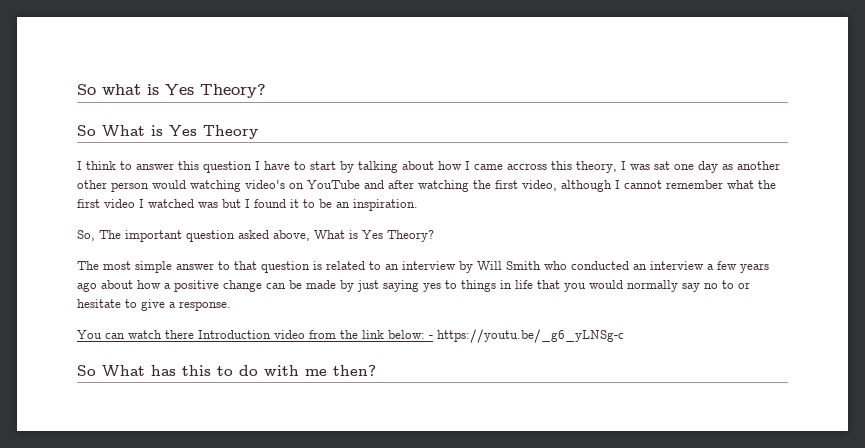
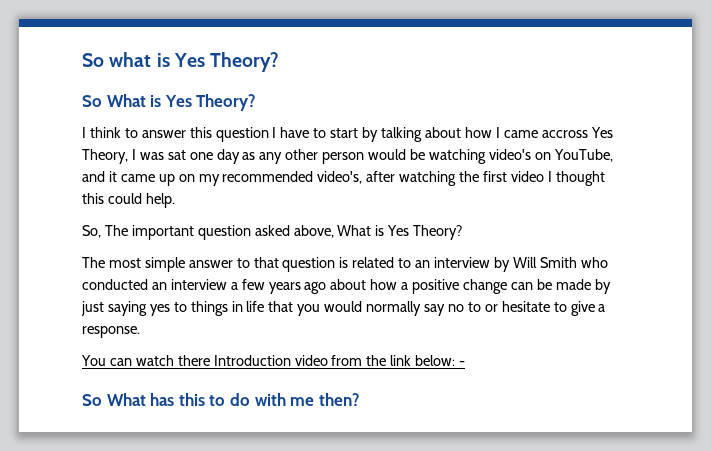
[203,125,258,139] Theory -> [196,94,257,111] Theory?
[551,161,617,173] this theory, -> [590,127,613,138] [82,149,128,164] Yes Theory,
[737,161,780,170] another -> [259,152,283,164] any
(186, 184) none -> [410,149,426,160] be
[307,180,776,192] [77,199,418,211] YouTube and after watching the first video, although I cannot remember what the first video I watched was but I found it to be an inspiration. -> [553,149,613,162] [82,171,605,186] [82,193,175,208] YouTube, and it came up on my recommended video's, after watching the first video I thought this could help.
[437,329,624,343] https://youtu.be/_g6_yLNSg-c -> (466, 363) none

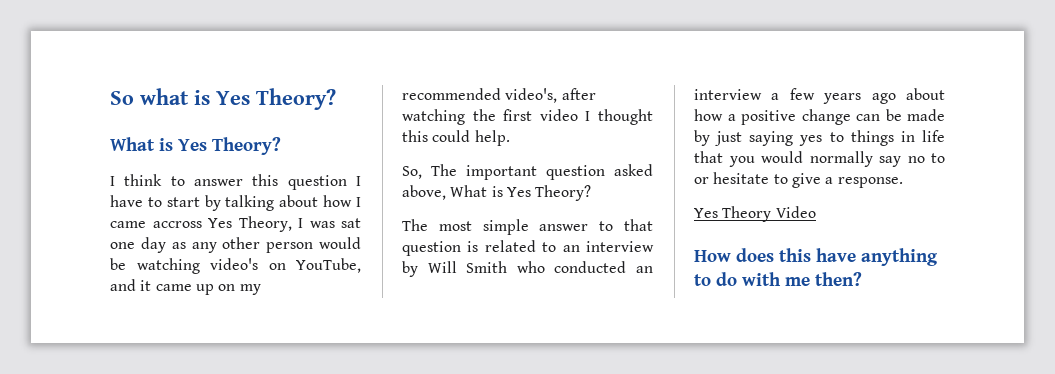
[82,95,102,107] So -> (336, 99) none
[81,355,466,366] [82,393,205,406] You can watch there Introduction video from the link below: - // So What has this -> [694,206,816,222] [694,248,938,266] Yes Theory Video // How does this have anything

